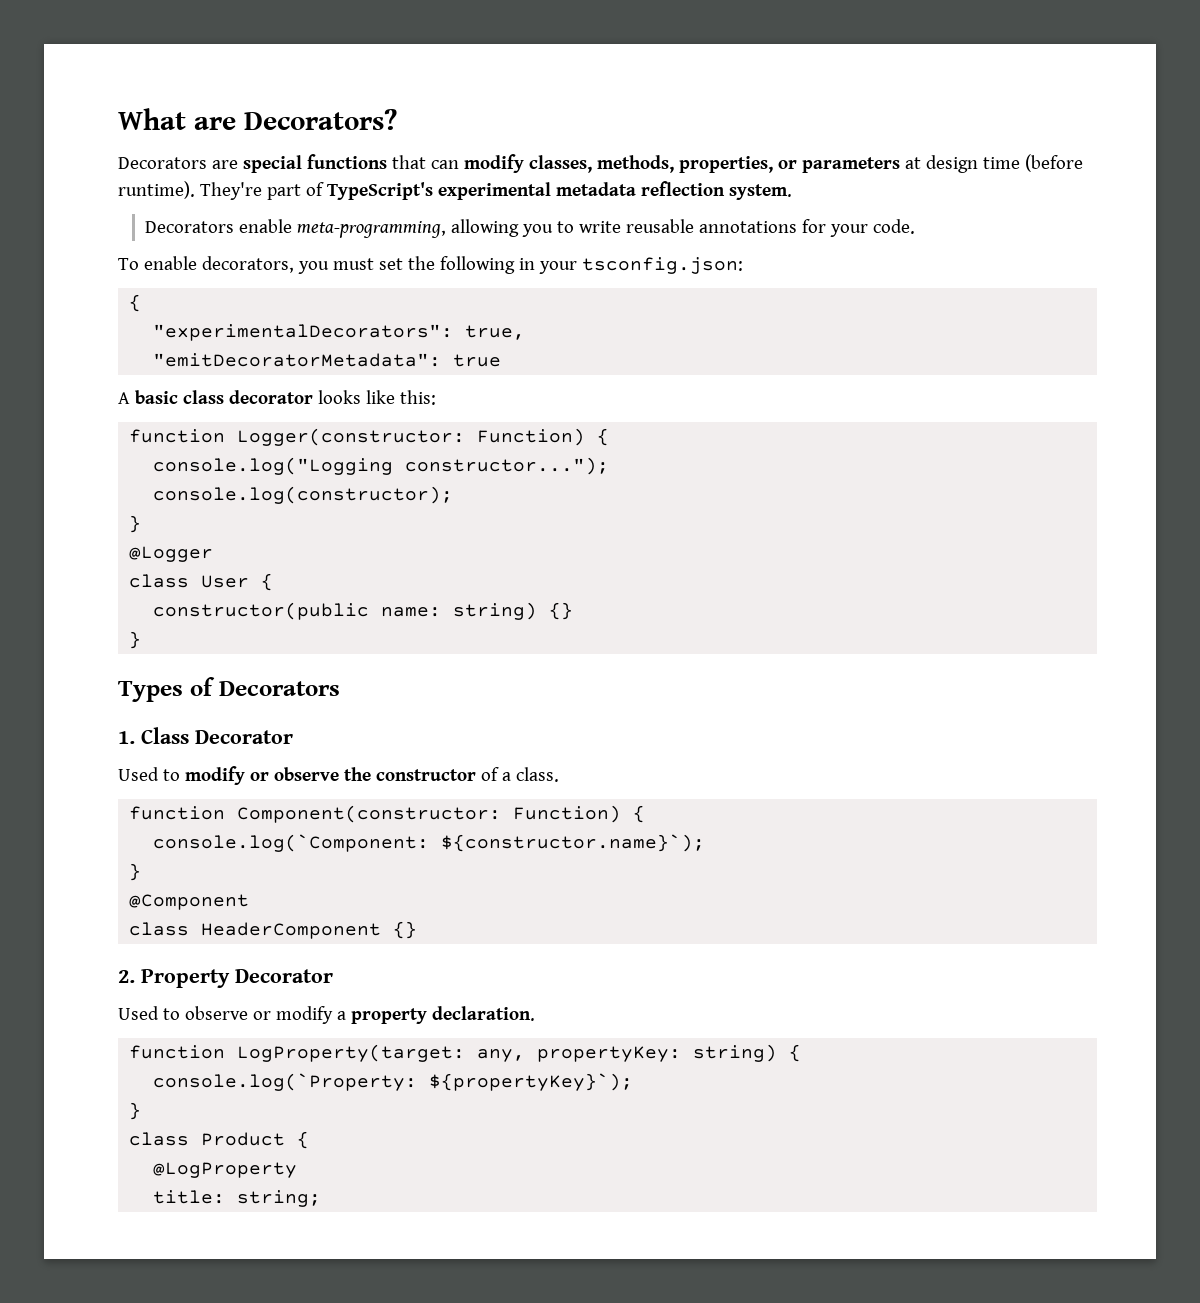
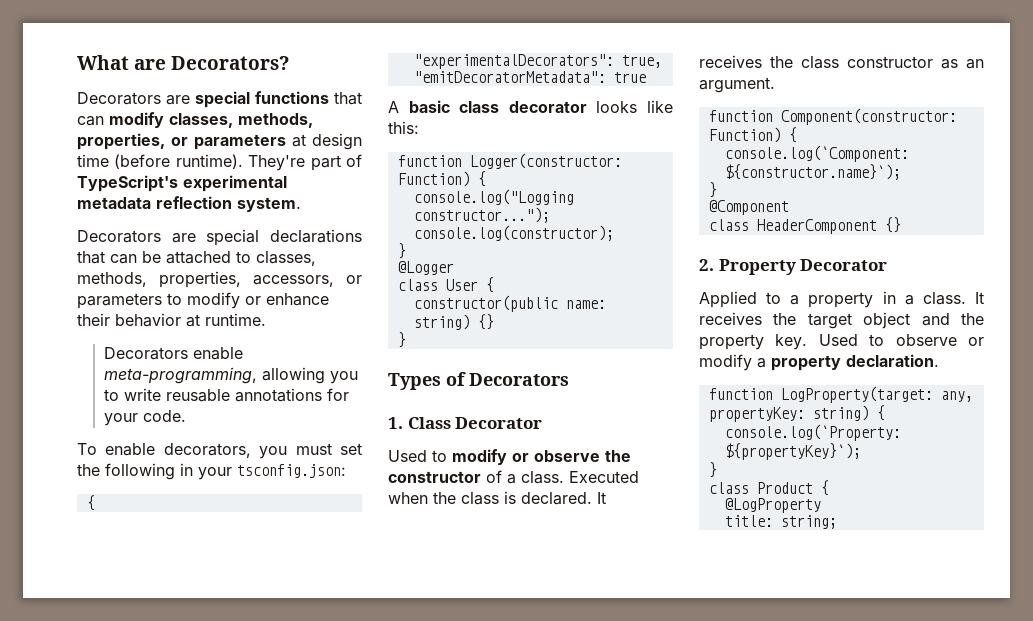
(792, 192) none -> [77,229,362,246] [77,251,316,266] [77,271,362,288] [77,292,329,309] [77,313,266,327] // Decorators are special declarations that can be attached to classes, methods, properties, accessors, or parameters to modify or enhance their behavior at runtime.
(559, 774) none -> [569,471,639,483] [388,491,606,505] [699,55,984,69] [699,77,775,93] Executed when the class is declared. It receives the class constructor as an argument.
(333, 976) none -> [699,291,984,308] [699,312,984,329] [699,334,808,350] Applied to a property in a class. It receives the target object and the property key.

